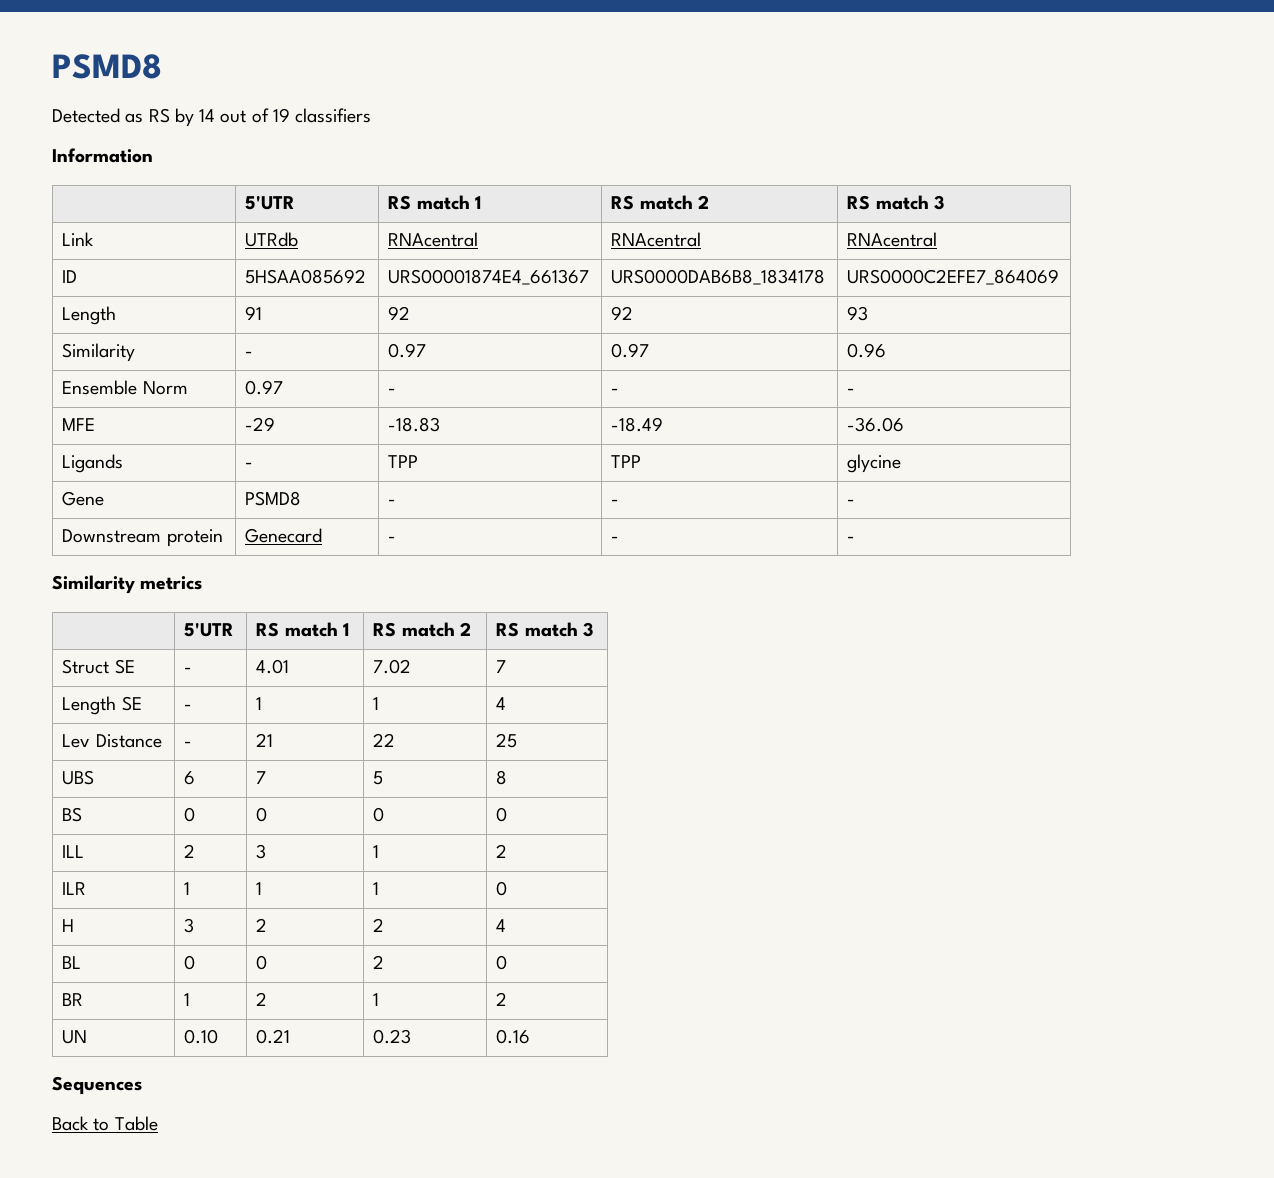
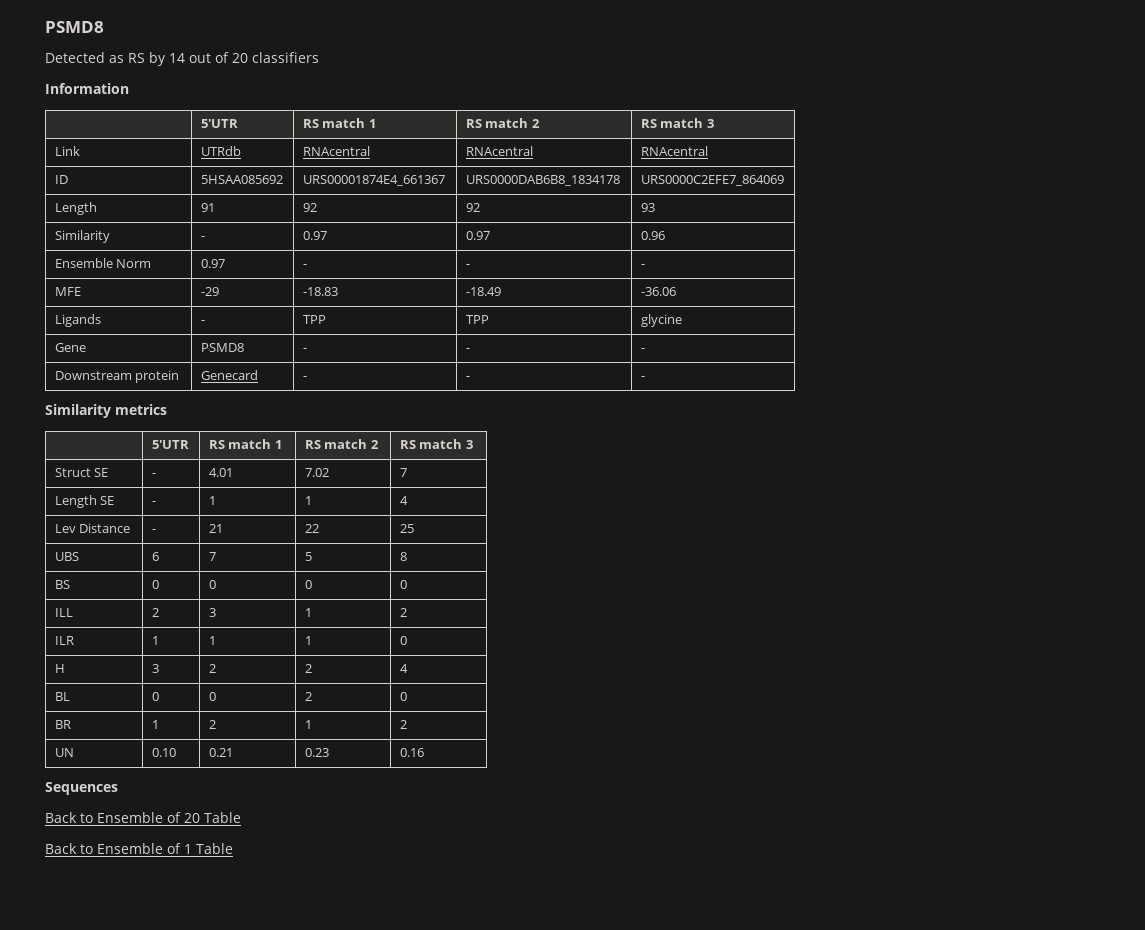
[272,108,290,122] 19 -> [232,53,248,63] 20
(110, 1124) none -> [97,812,241,823] [45,843,192,854] Ensemble of 20 Table // Back to Ensemble of 1

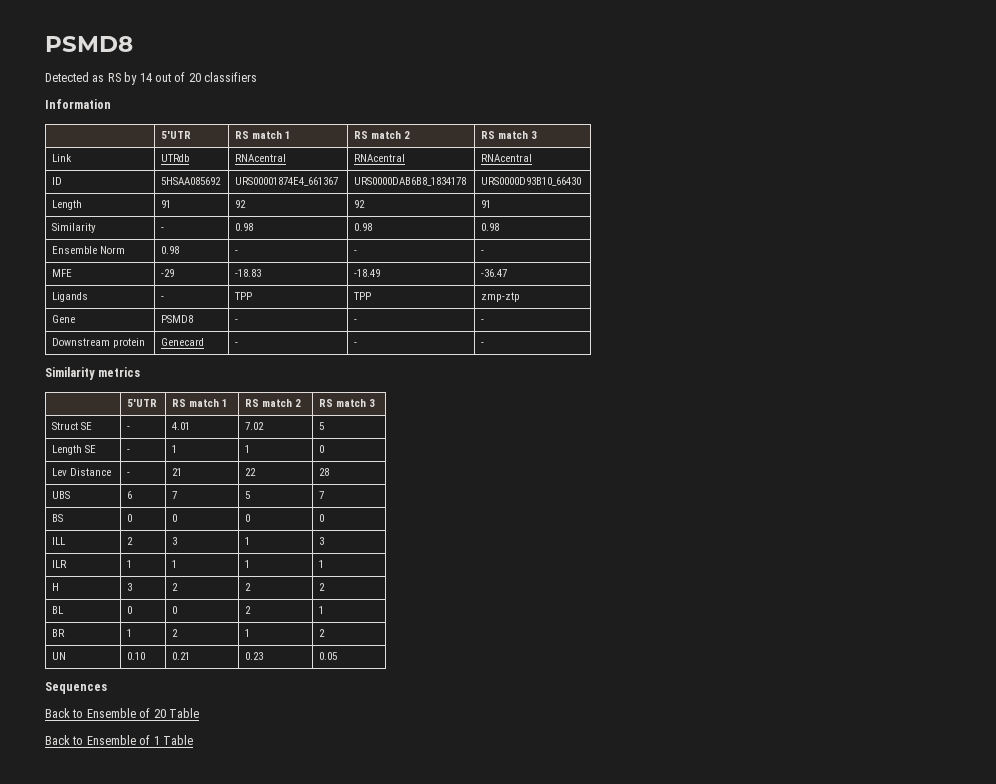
[640,175,784,186] URS0000C2EFE7_864069 -> [481,177,582,186] URS0000D93B10_66430
[640,203,655,212] 93 -> [481,200,492,208] 91
[302,231,327,240] [465,231,490,240] [640,231,665,240] 0.97 | 0.97 | 0.96 -> [235,223,254,231] [354,223,373,231] [481,223,500,231] 0.98 | 0.98 | 0.98
[200,259,225,268] 0.97 -> [161,246,180,254] 0.98
[640,287,676,296] -36.06 -> [481,269,508,277] -36.47
[640,314,682,327] glycine -> [481,292,521,302] zmp-ztp
[399,468,407,477] 7 -> [319,422,325,430] 5
[399,496,408,505] 4 -> [319,445,325,453] 0
[399,524,414,533] 25 -> [319,468,330,476] 28
[399,552,407,561] 8 -> [319,491,325,499] 7
[399,608,407,617] 2 -> [319,537,325,545] 3
[399,636,407,645] 0 -> [319,560,325,568] 1
[399,664,408,673] 4 -> [319,583,326,591] 2
[399,692,407,701] 0 -> [319,606,325,614] 1
[399,748,424,757] 0.16 -> [319,652,338,660] 0.05

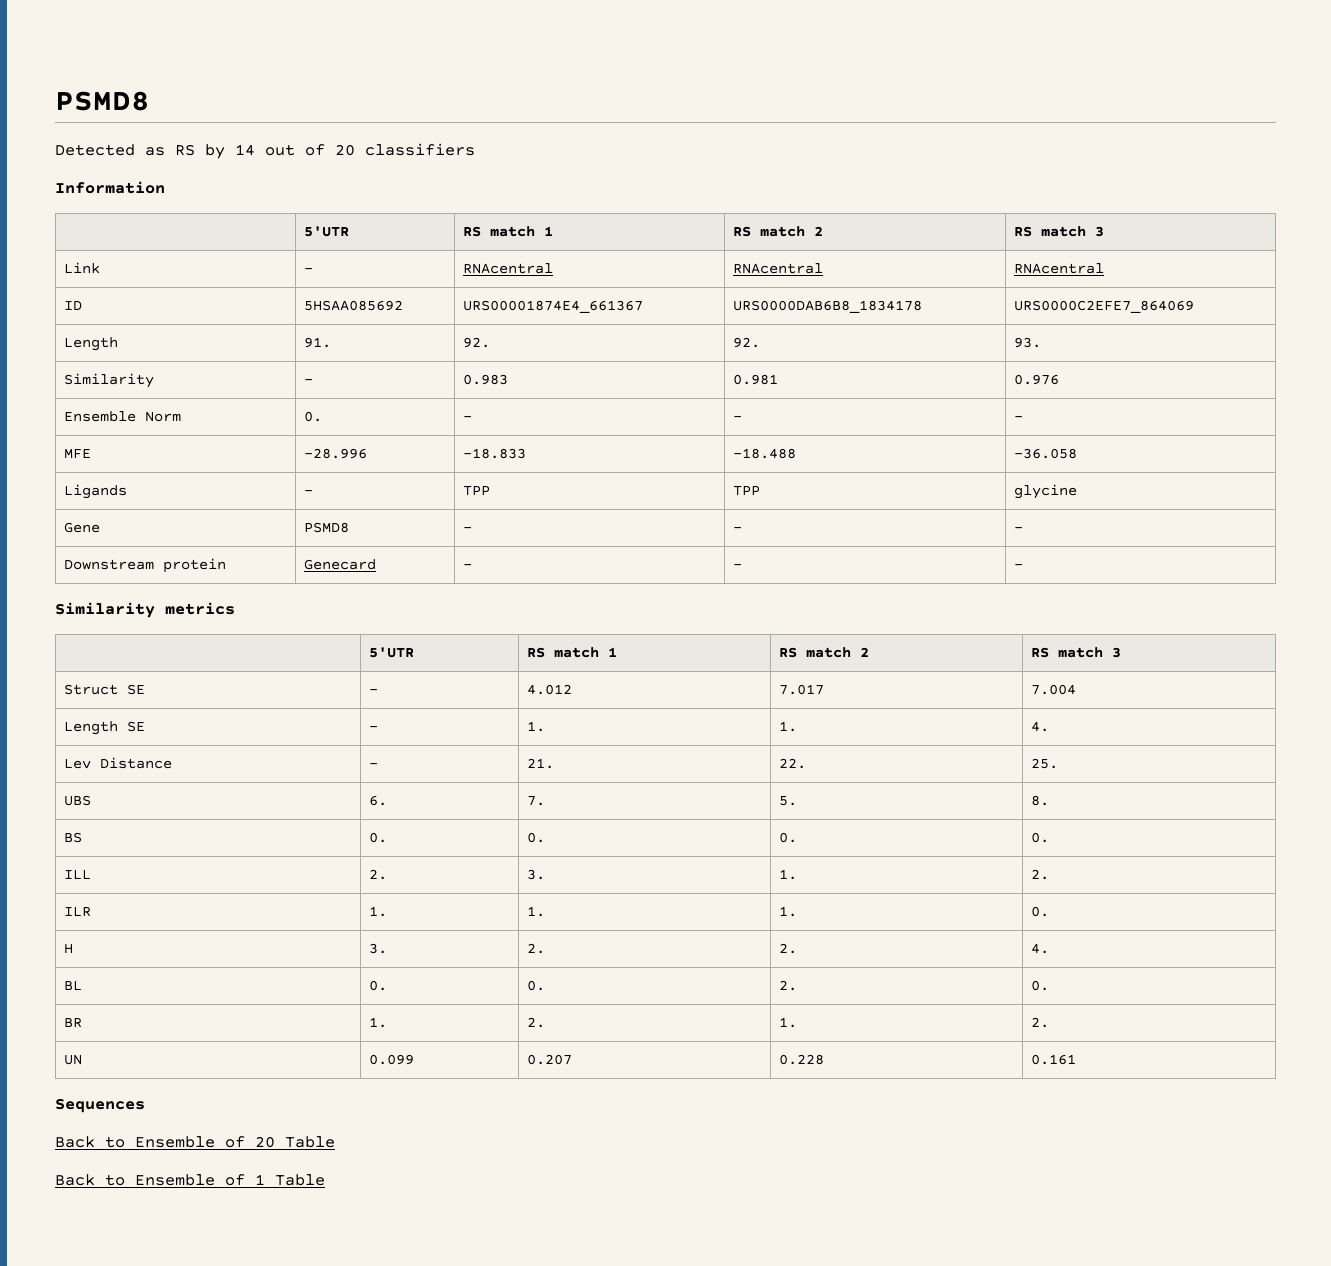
[161,154,190,162] UTRdb -> [304,268,314,273] -
[481,177,582,186] URS0000D93B10_66430 -> [1014,300,1195,313] URS0000C2EFE7_864069
[161,200,172,208] [235,200,247,208] [354,200,366,208] [481,200,492,208] 91 | 92 | 92 | 91 -> [304,337,332,348] [463,337,491,348] [733,337,761,348] [1014,337,1042,348] 91. | 92. | 92. | 93.
[235,223,254,231] [354,223,373,231] [481,223,500,231] 0.98 | 0.98 | 0.98 -> [463,374,509,385] [733,374,779,385] [1014,374,1060,385] 0.983 | 0.981 | 0.976
[161,246,180,254] 0.98 -> [304,411,323,422] 0.
[161,269,175,277] [235,269,262,277] [354,269,381,277] [481,269,508,277] -29 | -18.83 | -18.49 | -36.47 -> [304,448,368,459] [463,448,527,459] [733,448,797,459] [1014,448,1078,459] -28.996 | -18.833 | -18.488 | -36.058
[481,292,521,302] zmp-ztp -> [1014,484,1078,499] glycine
[172,422,191,430] [245,422,265,430] [319,422,325,430] 4.01 | 7.02 | 5 -> [527,684,573,695] [779,684,825,695] [1031,684,1077,695] 4.012 | 7.017 | 7.004
[172,445,178,453] [245,445,251,453] [319,445,325,453] 1 | 1 | 0 -> [527,721,546,732] [779,721,798,732] [1031,721,1050,732] 1. | 1. | 4.
[172,468,183,476] [245,468,257,476] [319,468,330,476] [52,491,71,499] [127,491,133,499] [172,491,178,499] [245,491,251,499] [319,491,325,499] [52,514,64,522] [127,514,133,522] [172,514,178,522] [245,514,251,522] [319,514,325,522] [52,537,67,545] [127,537,134,545] [172,537,178,545] [245,537,251,545] [319,537,325,545] [52,560,68,568] [127,560,133,568] [172,560,178,568] [245,560,251,568] [319,560,325,568] [52,583,60,591] [127,583,133,591] [172,583,179,591] [245,583,252,591] [319,583,326,591] [52,606,65,614] [127,606,133,614] [172,606,178,614] [245,606,252,614] [319,606,325,614] [52,629,66,637] [127,629,133,637] [172,629,179,637] [245,629,251,637] [319,629,326,637] [52,652,67,660] [127,652,146,660] [172,652,191,660] [245,652,264,660] [319,652,338,660] 21 | 22 | 28 // UBS | 6 | 7 | 5 | 7 // BS | 0 | 0 | 0 | 0 // ILL | 2 | 3 | 1 | 3 // ILR | 1 | 1 | 1 | 1 // H | 3 | 2 | 2 | 2 // BL | 0 | 0 | 2 | 1 // BR | 1 | 2 | 1 | 2 // UN | 0.10 | 0.21 | 0.23 | 0.05 -> [527,758,555,769] [779,758,807,769] [1031,758,1059,769] [64,795,92,806] [369,795,388,806] [527,796,546,806] [779,796,798,806] [1031,795,1050,806] [64,832,83,843] [369,832,388,843] [527,832,546,843] [779,832,798,843] [1031,832,1050,843] [64,869,92,879] [369,869,388,880] [527,869,546,880] [779,869,798,880] [1031,869,1050,880] [64,906,92,917] [369,906,388,917] [527,906,546,917] [779,906,798,917] [1031,906,1050,917] [64,943,74,954] [369,943,388,954] [527,943,546,954] [779,943,798,954] [1031,943,1050,954] [64,980,83,990] [369,980,388,991] [527,980,546,991] [779,980,798,991] [1031,980,1050,991] [64,1018,83,1028] [369,1017,388,1028] [527,1017,546,1028] [779,1017,798,1028] [1031,1017,1050,1028] [64,1054,83,1065] [369,1054,415,1065] [527,1054,573,1065] [779,1054,825,1065] [1031,1054,1077,1065] 21. | 22. | 25. // UBS | 6. | 7. | 5. | 8. // BS | 0. | 0. | 0. | 0. // ILL | 2. | 3. | 1. | 2. // ILR | 1. | 1. | 1. | 0. // H | 3. | 2. | 2. | 4. // BL | 0. | 0. | 2. | 0. // BR | 1. | 2. | 1. | 2. // UN | 0.099 | 0.207 | 0.228 | 0.161

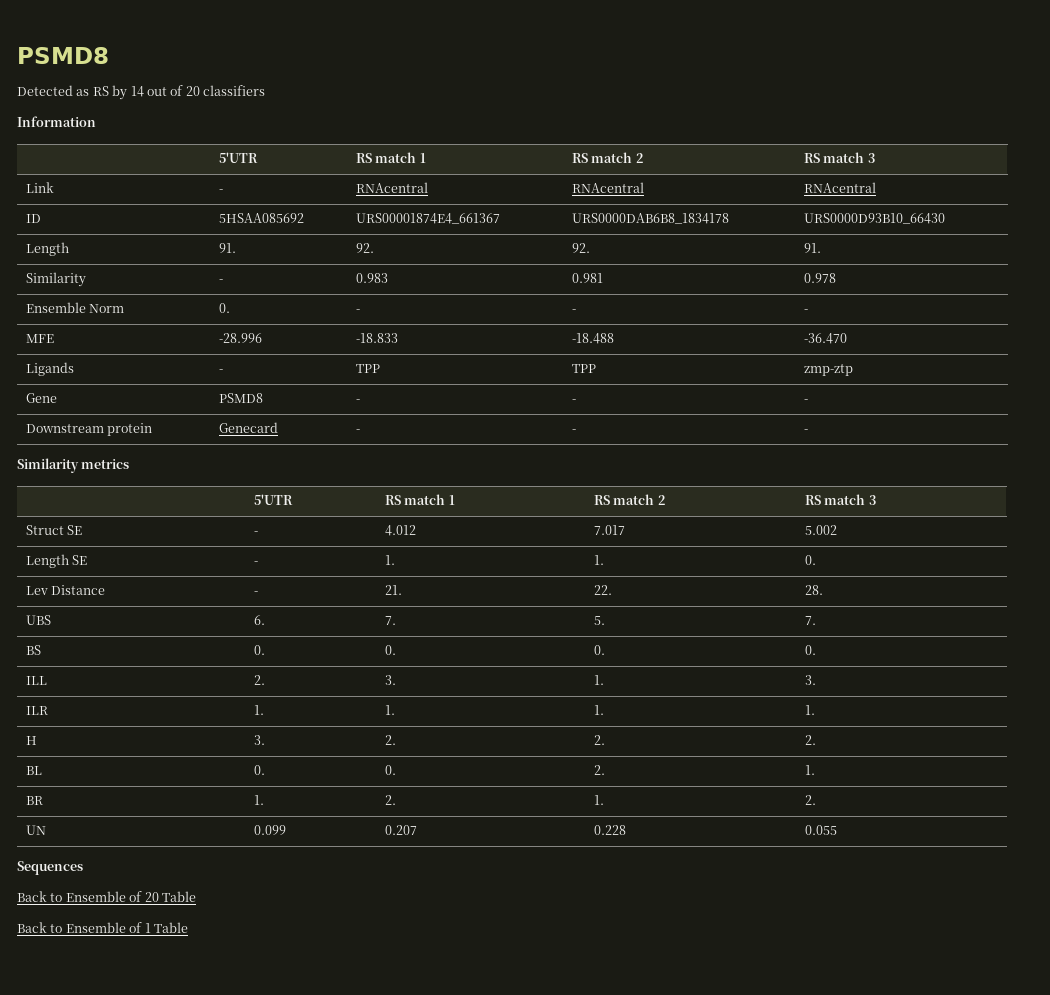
[1014,300,1195,313] URS0000C2EFE7_864069 -> [804,213,946,224] URS0000D93B10_66430
[1014,337,1042,348] 93. -> [804,243,822,253] 91.
[1014,374,1060,385] 0.976 -> [804,273,837,283] 0.978
[1014,448,1078,459] -36.058 -> [804,333,848,344] -36.470
[1014,484,1078,499] glycine -> [804,364,854,376] zmp-ztp
[1031,684,1077,695] 7.004 -> [805,525,838,535] 5.002
[1031,721,1050,732] 4. -> [805,555,817,565] 0.
[1031,758,1059,769] 25. -> [805,585,824,595] 28.
[1031,795,1050,806] 8. -> [805,616,817,625] 7.
[1031,869,1050,880] 2. -> [805,675,817,685] 3.
[1031,906,1050,917] 0. -> [805,705,816,715] 1.
[1031,943,1050,954] 4. -> [805,735,817,745] 2.
[1031,980,1050,991] 0. -> [805,765,816,775] 1.
[1031,1054,1077,1065] 0.161 -> [805,825,838,835] 0.055

